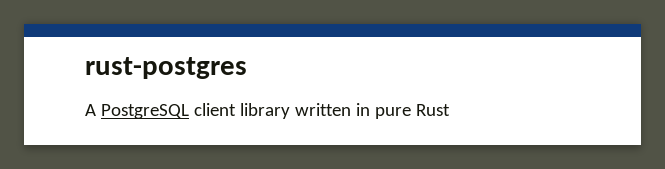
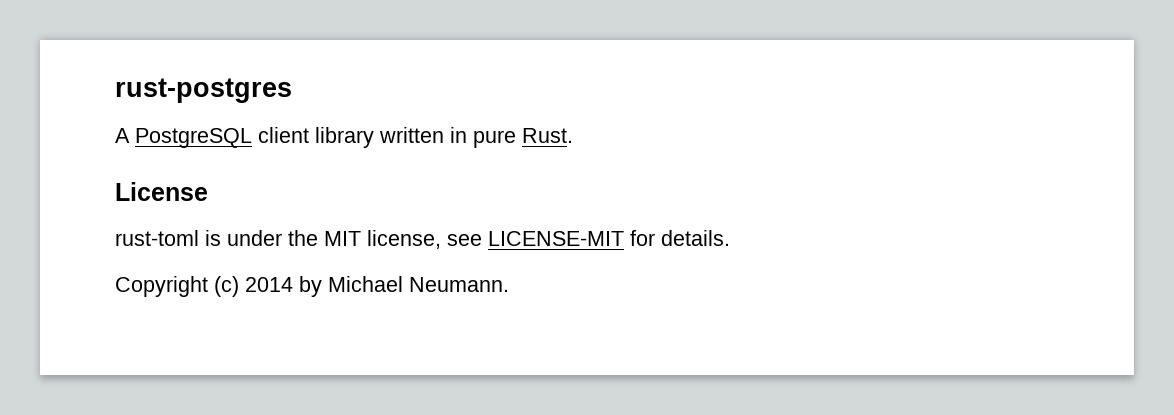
[415,104,450,116] Rust -> [522,128,573,143] [115,182,208,201] [115,230,730,249] [115,276,509,297] Rust. // License // rust-toml is under the MIT license, see LICENSE-MIT for details. // Copyright (c) 2014 by Michael Neumann.

